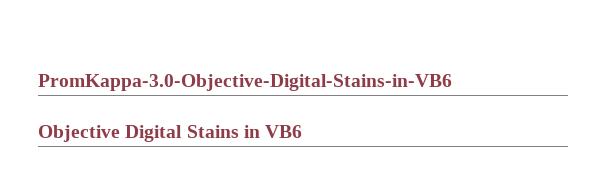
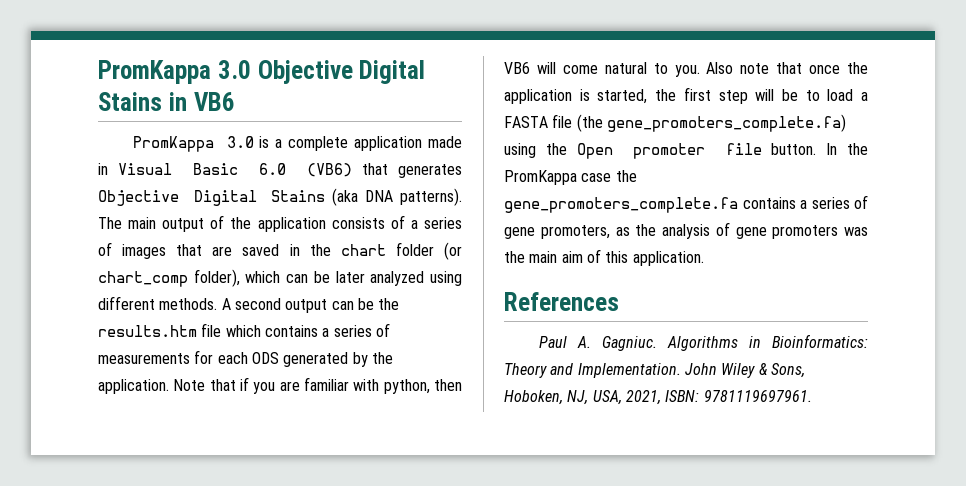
[38,74,452,91] PromKappa-3.0-Objective-Digital-Stains-in-VB6 // -> [98,60,251,84] PromKappa 3.0
(303, 131) none -> [133,136,462,152] [98,163,462,178] [98,188,462,206] [98,215,462,232] [98,242,462,260] [98,269,463,287] [98,296,400,313] [98,323,390,337] [98,350,393,367] [98,377,462,394] [504,62,868,77] [504,87,868,104] [504,114,846,132] [504,143,868,159] [504,170,637,185] [504,195,868,213] [504,222,868,239] [504,249,704,266] [504,292,619,311] [539,334,868,351] [504,363,805,378] [504,390,812,405] // PromKappa 3.0 is a complete application made in Visual Basic 6.0 (VB6) that generates Objective Digital Stains (aka DNA patterns). The main output of the application consists of a series of images that are saved in the chart folder (or chart_comp folder), which can be later analyzed using different methods. A second output can be the results.htm file which contains a series of measurements for each ODS generated by the application. Note that if you are familiar with python, then VB6 will come natural to you. Also note that once the application is started, the first step will be to load a FASTA file (the gene_promoters_complete.fa) using the Open promoter file button. In the PromKappa case the gene_promoters_complete.fa contains a series of gene promoters, as the analysis of gene promoters was the main aim of this application. // References // Paul A. Gagniuc. Algorithms in Bioinformatics: Theory and Implementation. John Wiley & Sons, Hoboken, NJ, USA, 2021, ISBN: 9781119697961.

